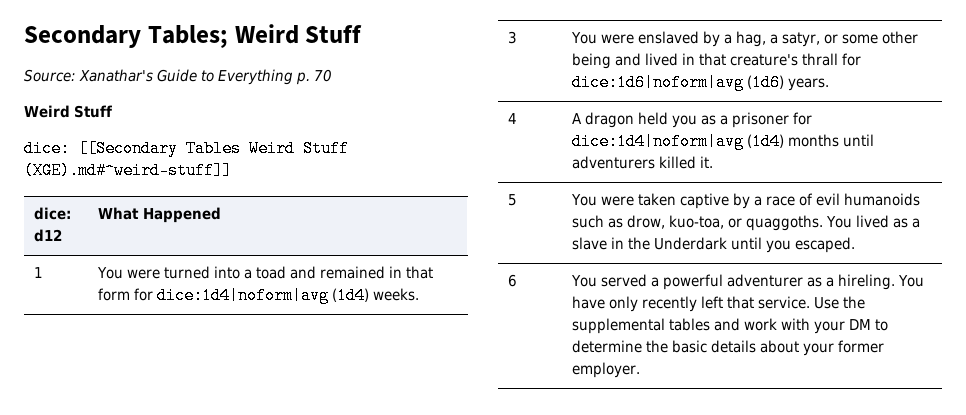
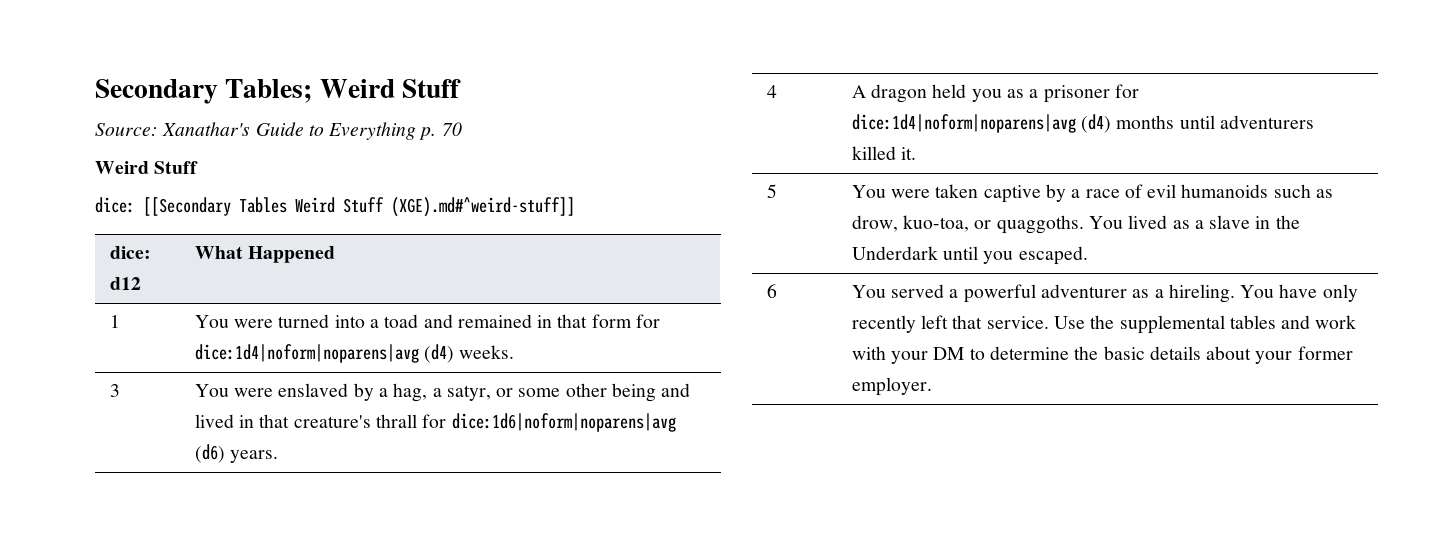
[156,287,369,304] dice:1d4|noform|avg (1d4) -> [194,344,455,363] dice:1d4|noform|noparens|avg (d4)
[571,74,784,91] dice:1d6|noform|avg (1d6) -> [451,413,676,432] [194,444,225,463] dice:1d6|noform|noparens|avg (d6)
[571,133,784,150] dice:1d4|noform|avg (1d4) -> [851,114,1112,133] dice:1d4|noform|noparens|avg (d4)

